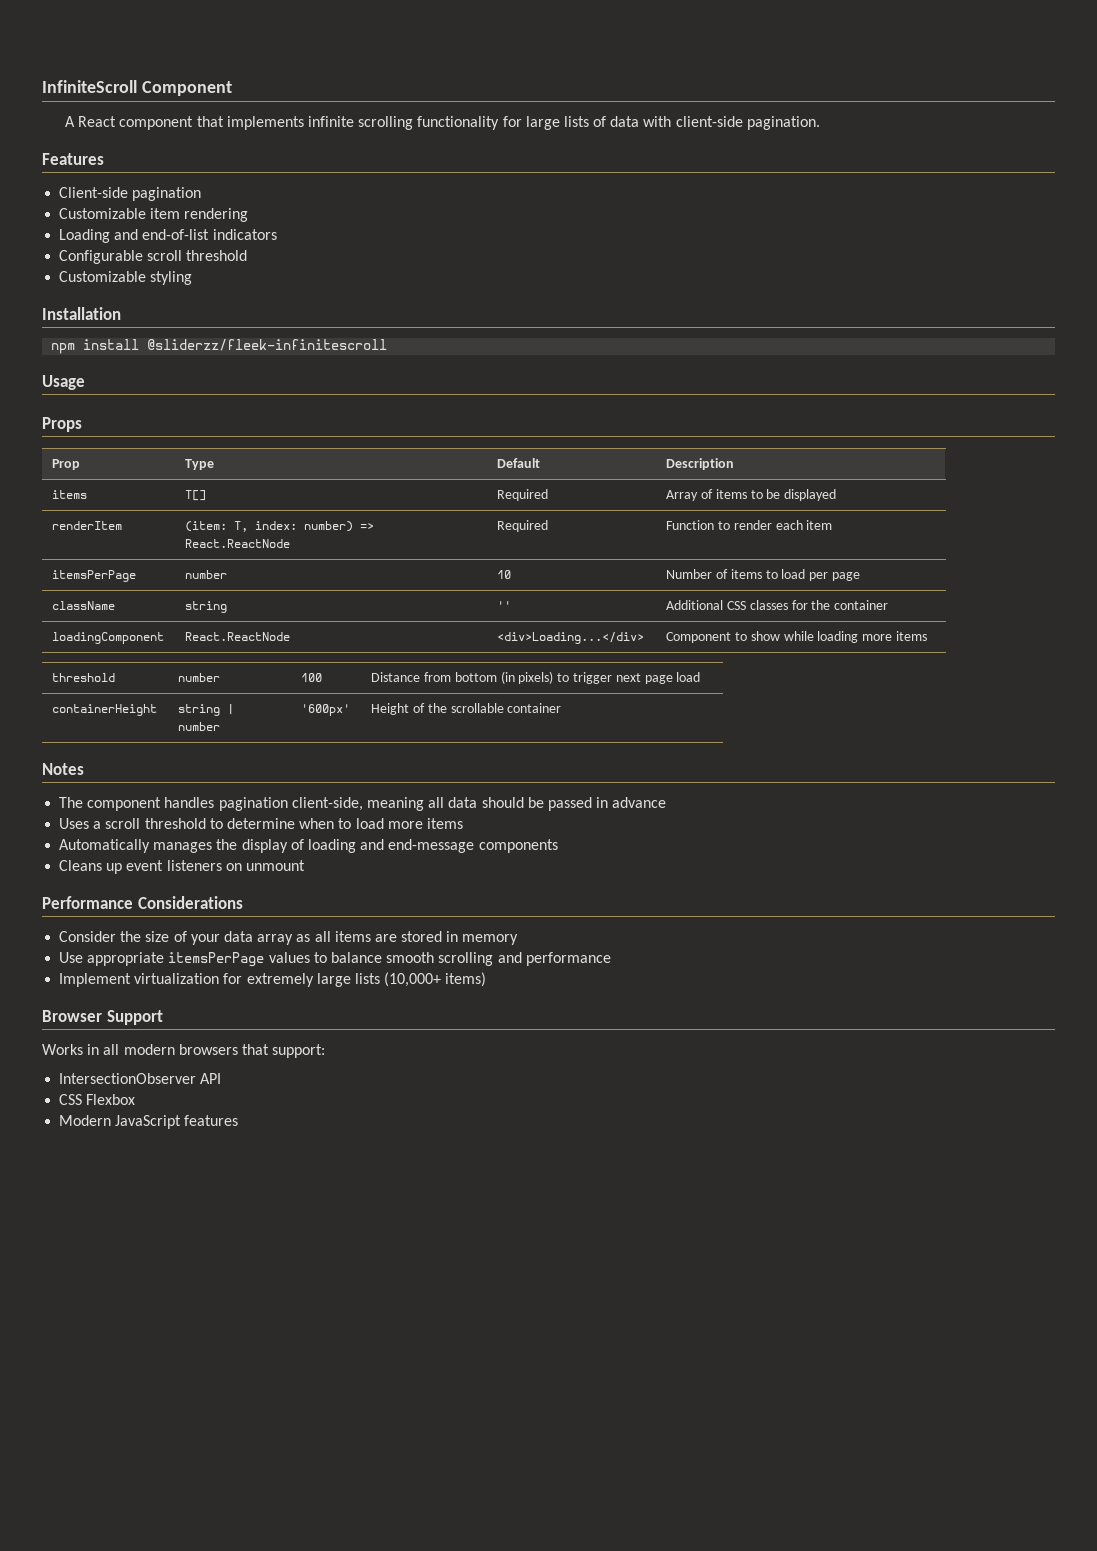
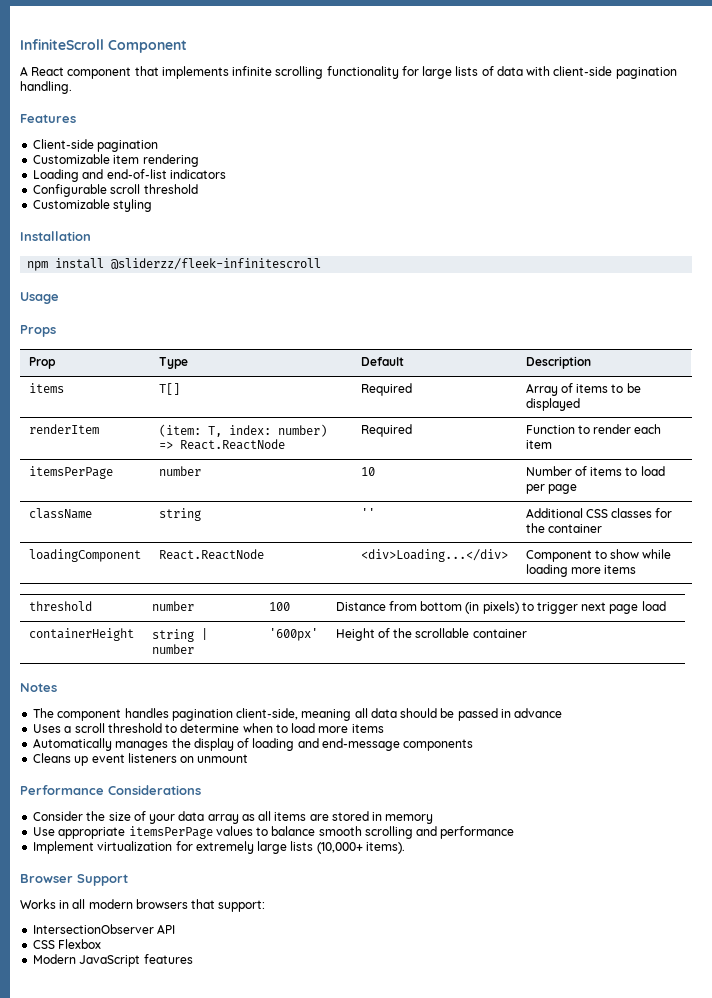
[746,116,820,130] pagination. -> [615,67,677,79] [20,81,72,94] pagination handling.
[445,972,487,987] items) -> [365,842,405,854] items).

